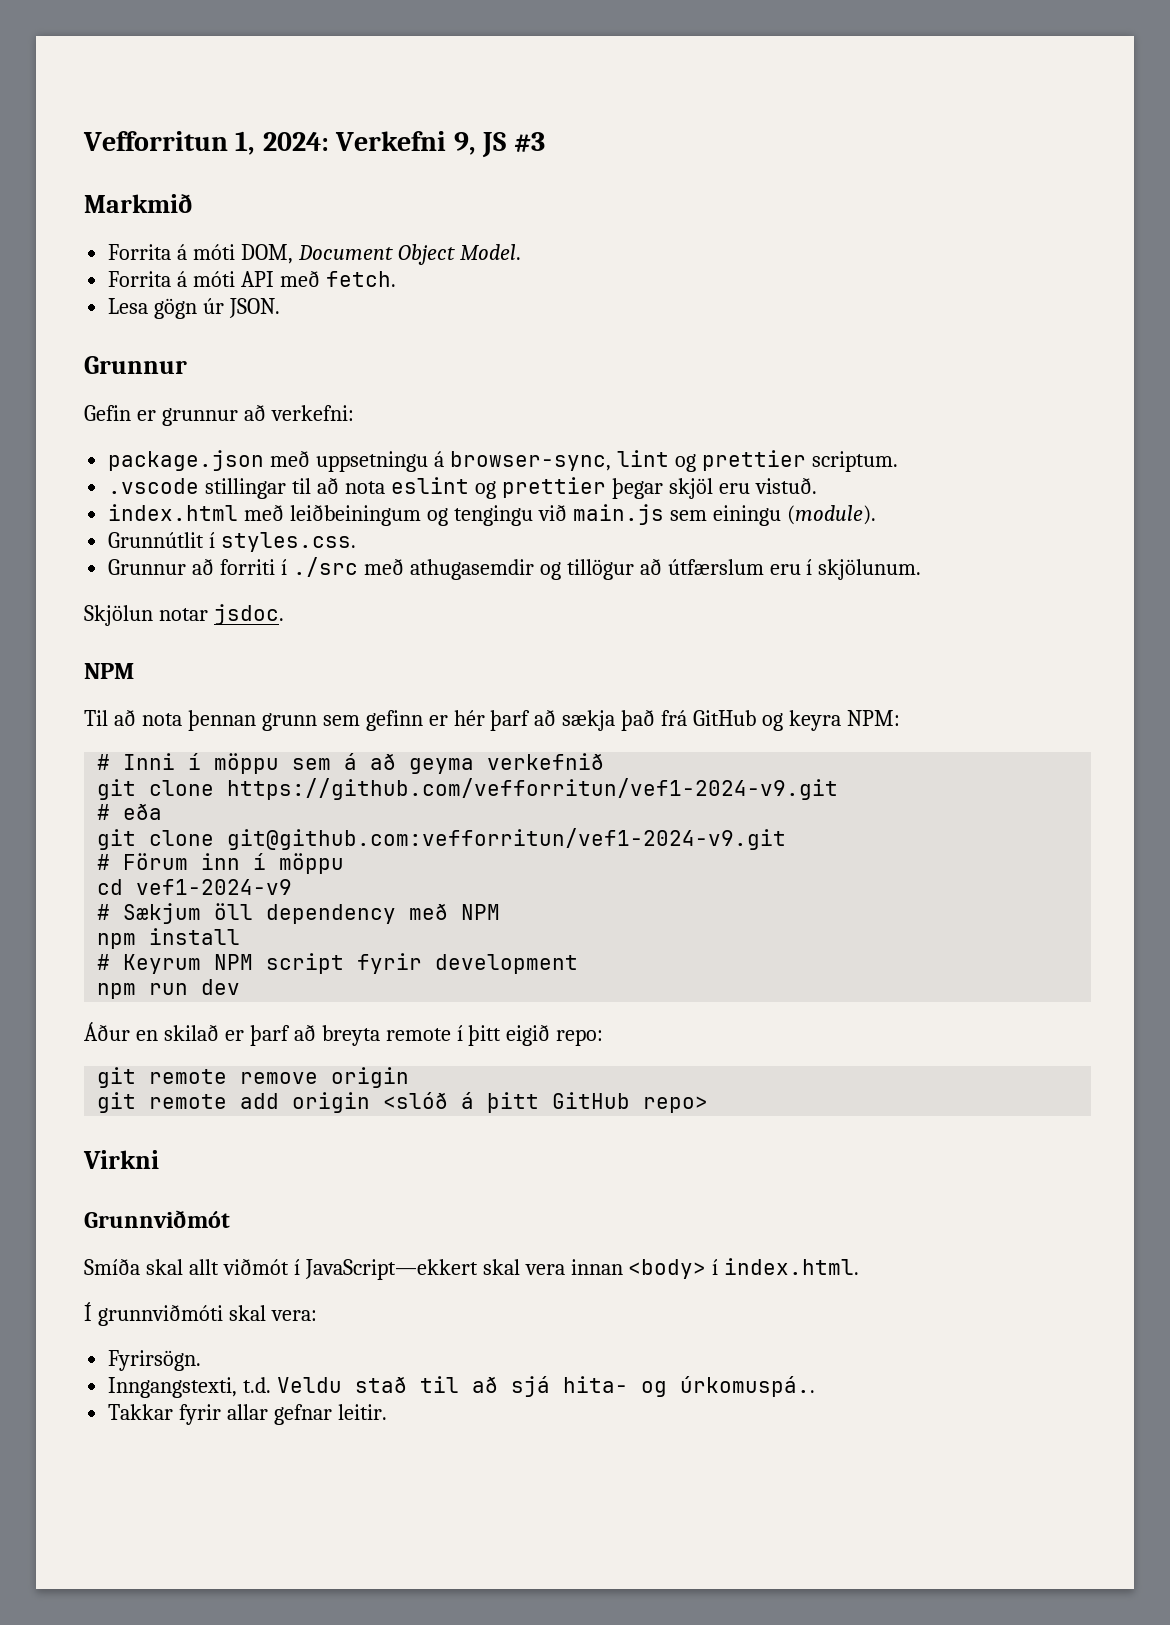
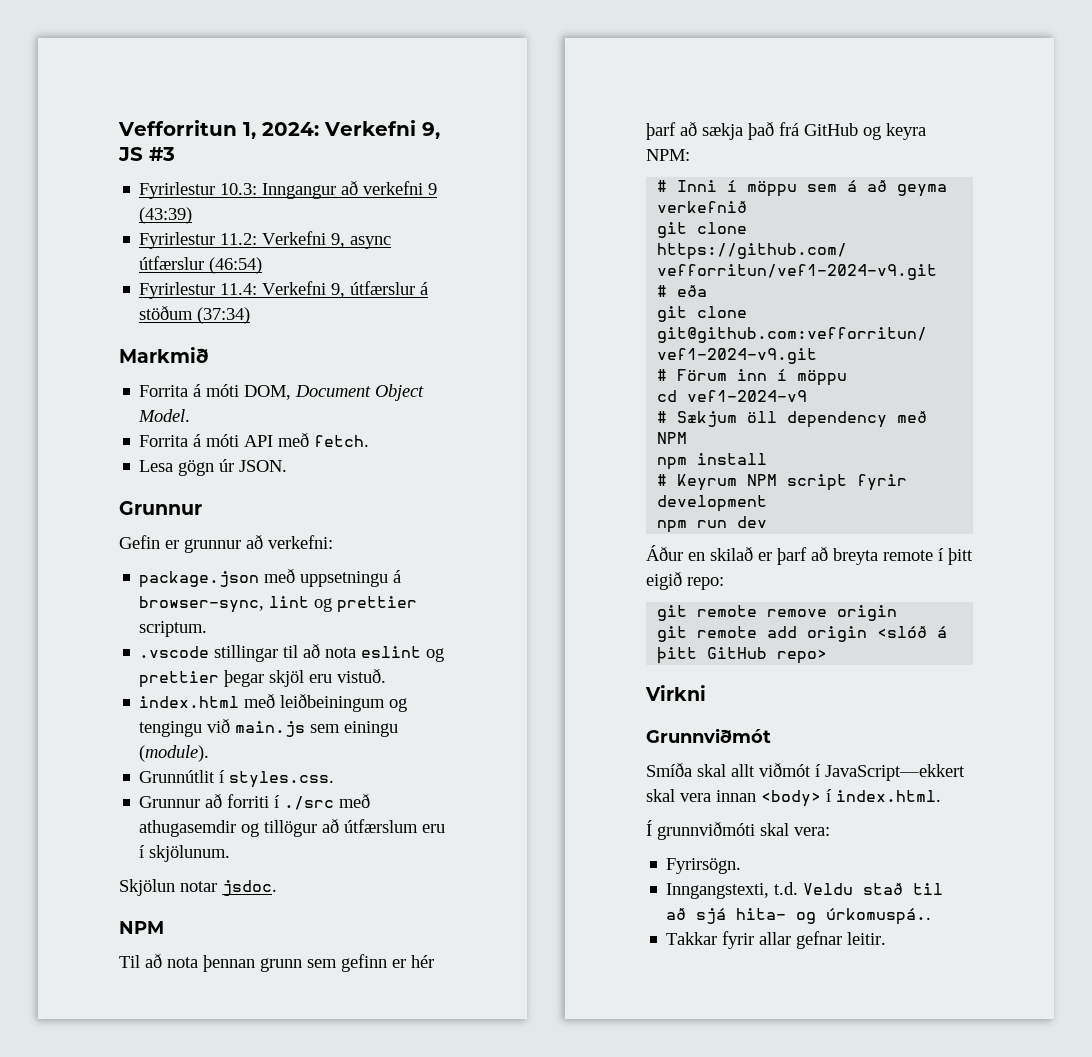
(545, 142) none -> [139,180,438,199] [139,207,193,224] [139,231,392,249] [139,256,263,274] [139,281,429,299] [139,305,251,324] // Fyrirlestur 10.3: Inngangur að verkefni 9 (43:39) // Fyrirlestur 11.2: Verkefni 9, async útfærslur (46:54) // Fyrirlestur 11.4: Verkefni 9, útfærslur á stöðum (37:34)

